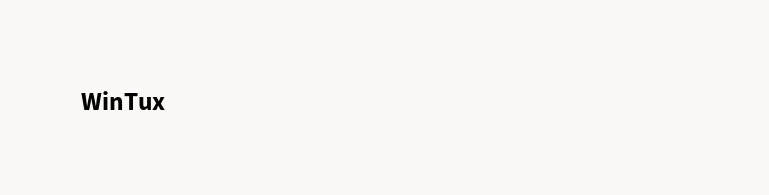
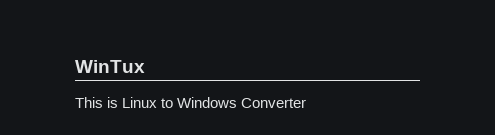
(165, 100) none -> [75,97,307,108] // This is Linux to Windows Converter

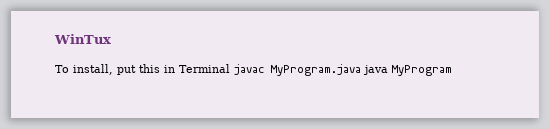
[75,97,307,108] This is Linux to Windows Converter -> [55,64,452,76] To install, put this in Terminal javac MyProgram.java java MyProgram

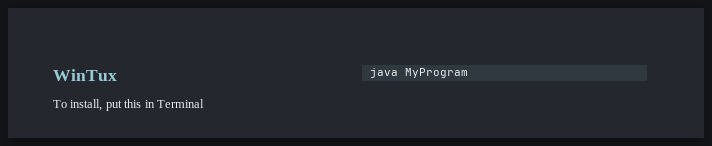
[234,64,361,76] javac MyProgram.java -> (204, 103) //

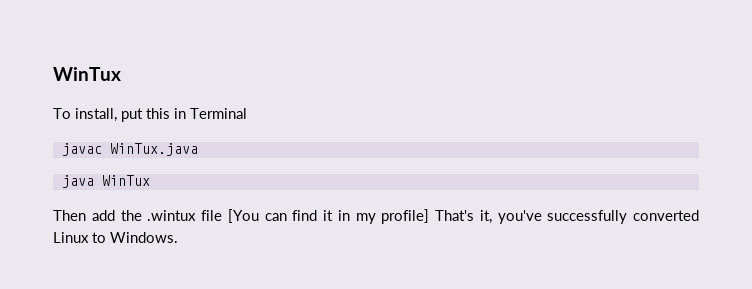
(204, 103) none -> [61,143,198,156] // javac WinTux.java
[404,68,468,78] MyProgram -> [101,175,150,186] [53,209,699,224] [53,232,178,243] WinTux // Then add the .wintux file [You can find it in my profile] That's it, you've successfully converted Linux to Windows.

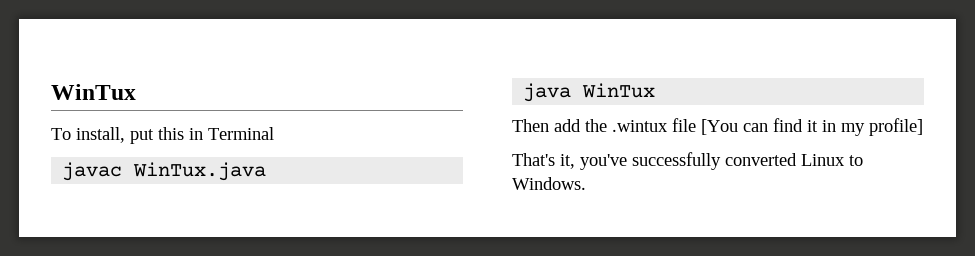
(430, 216) none -> (923, 127) //

